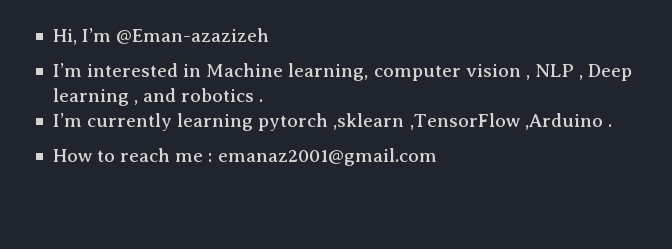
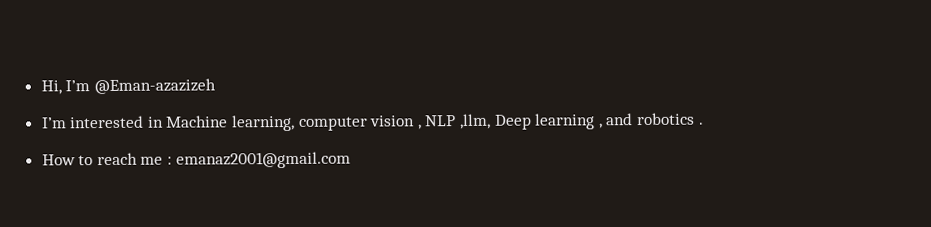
[579,75,584,80] , -> [460,113,492,130] ,llm,
[52,113,612,131] // I’m currently learning pytorch ,sklearn ,TensorFlow ,Arduino . -> (704, 123) none

